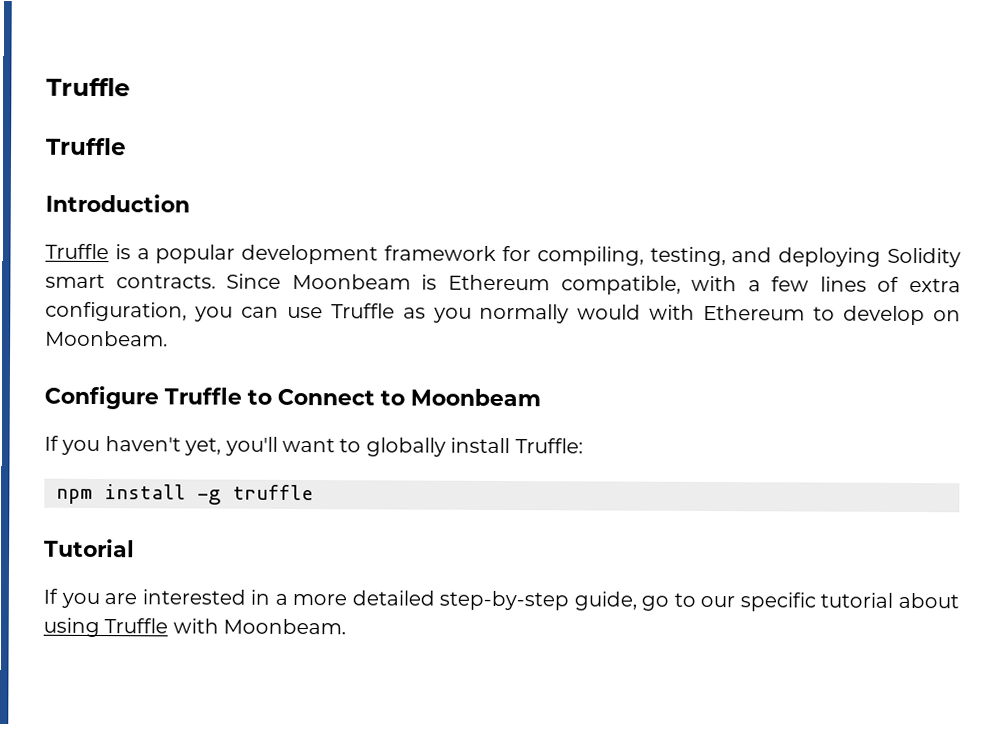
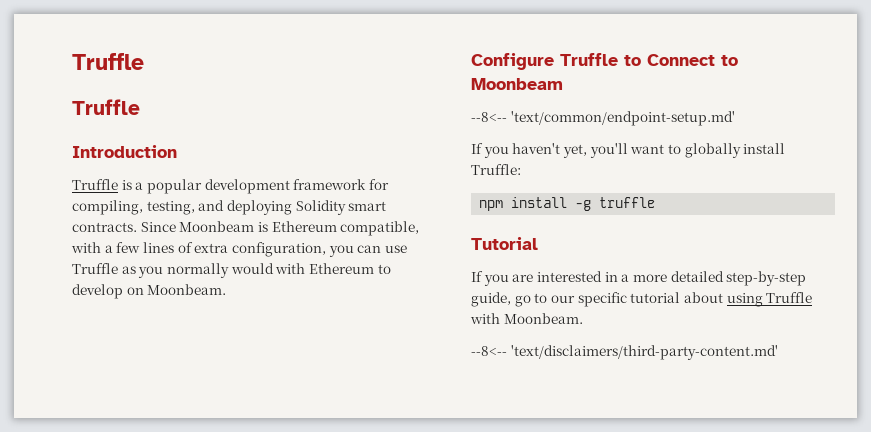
(541, 397) none -> [471,111,735,126] // --8<-- 'text/common/endpoint-setup.md'
(347, 626) none -> [471,345,778,360] // --8<-- 'text/disclaimers/third-party-content.md'

